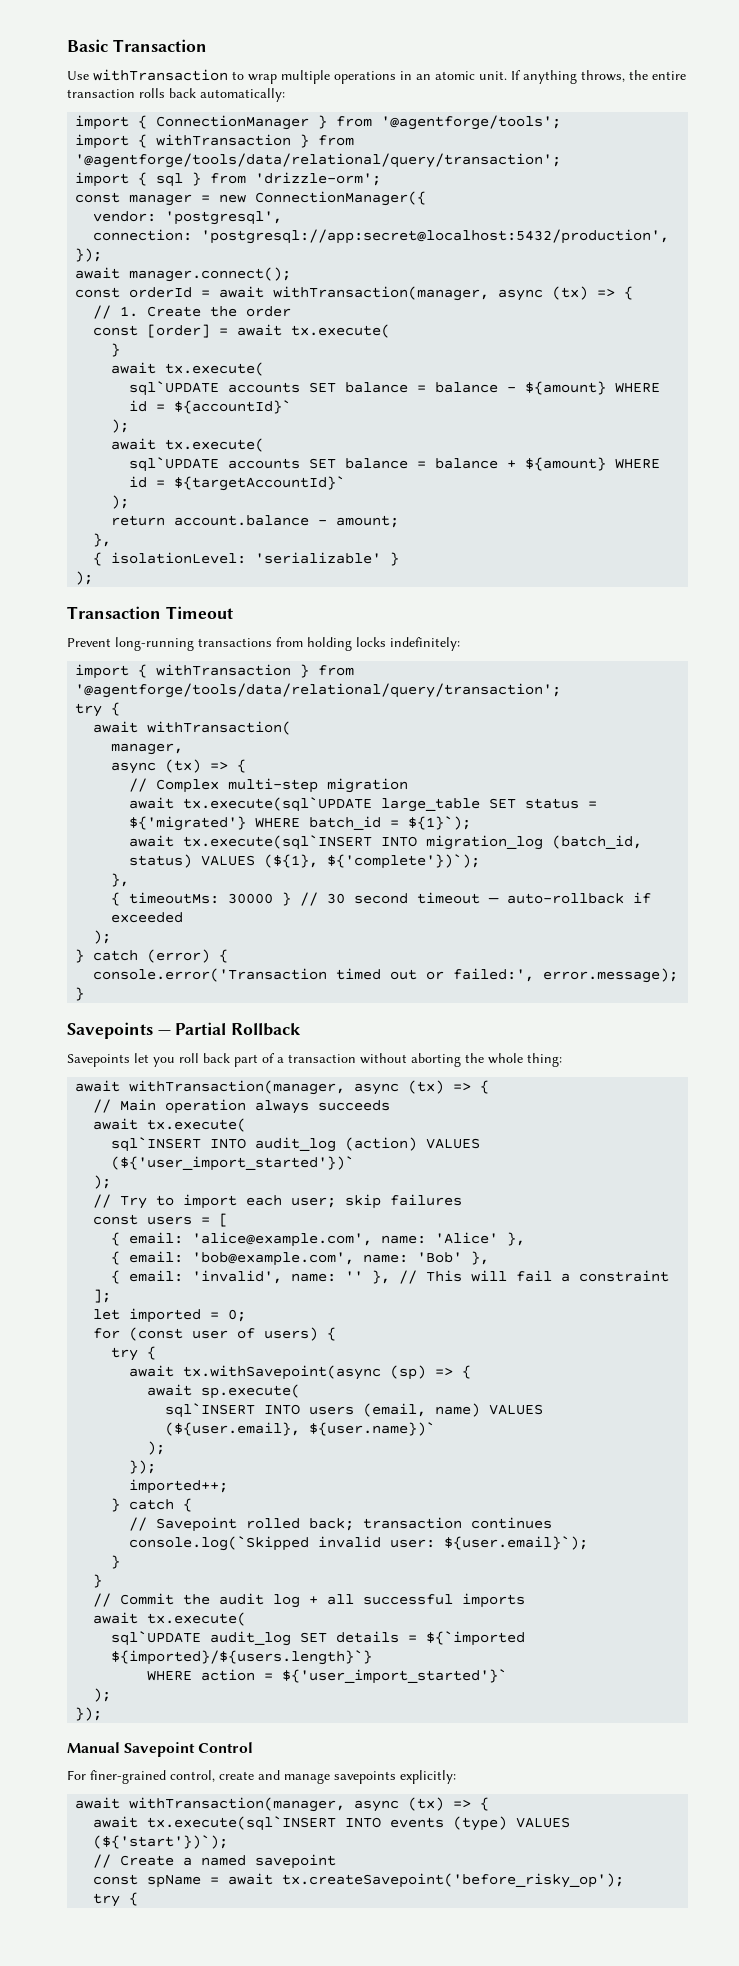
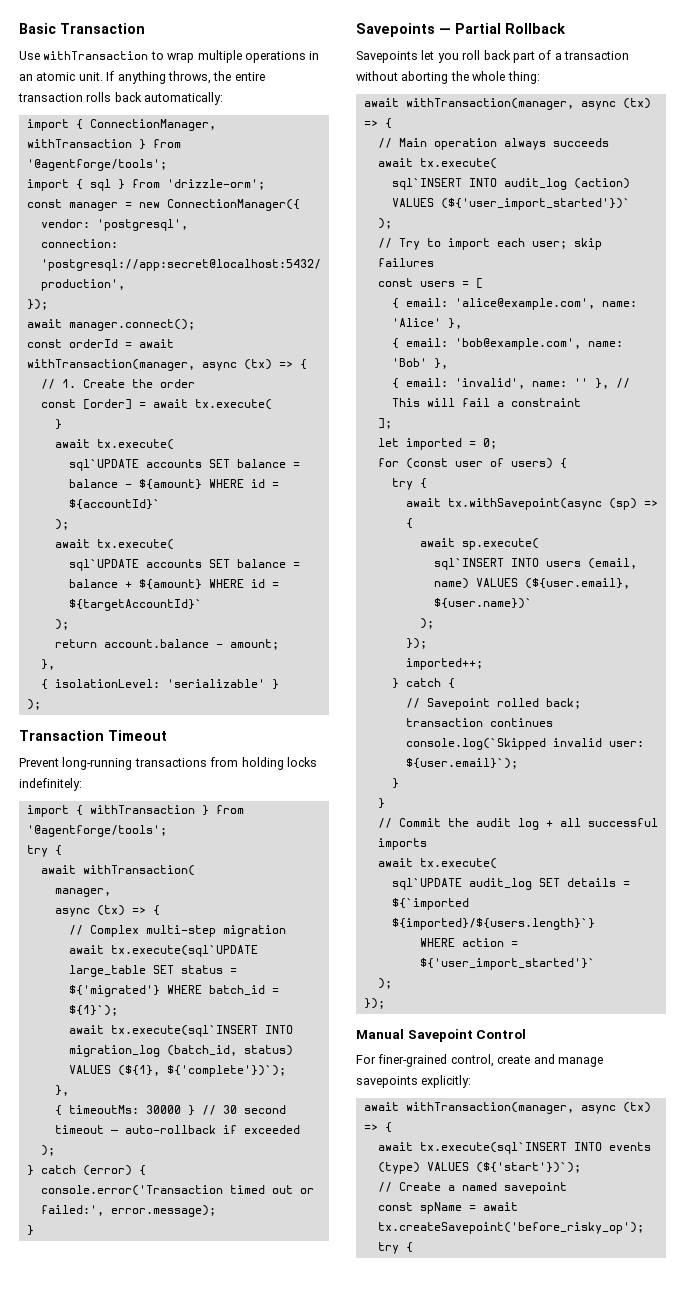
[156,115,562,130] [75,134,355,149] [75,153,562,168] ConnectionManager } from '@agentforge/tools'; // import { withTransaction } from '@agentforge/tools/data/relational/query/transaction'; -> [89,119,216,131] [26,139,181,150] [26,159,167,171] ConnectionManager, withTransaction } from '@agentforge/tools';
[75,683,562,698] '@agentforge/tools/data/relational/query/transaction'; -> [26,825,167,837] '@agentforge/tools';

